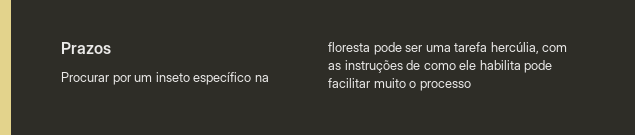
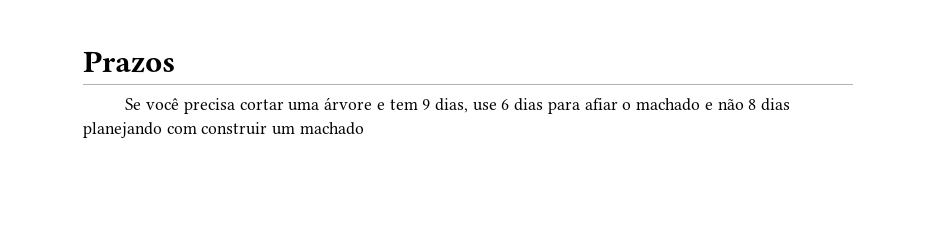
[61,72,269,85] [328,42,568,55] [328,60,553,73] [328,78,471,91] Procurar por um inseto específico na floresta pode ser uma tarefa hercúlia, com as instruções de como ele habilita pode facilitar muito o processo -> [125,97,790,114] [83,122,364,138] Se você precisa cortar uma árvore e tem 9 dias, use 6 dias para afiar o machado e não 8 dias planejando com construir um machado

